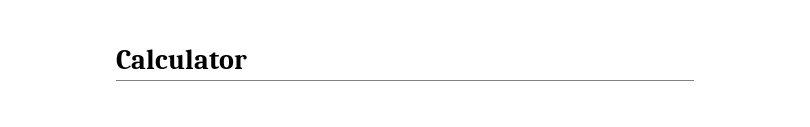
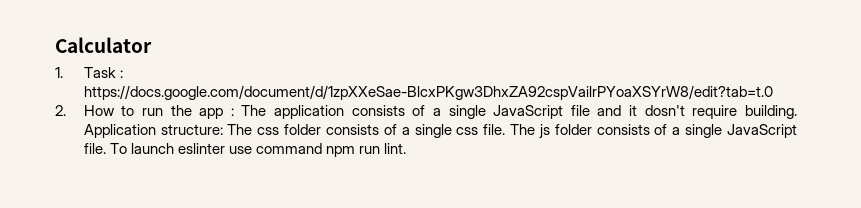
(247, 59) none -> [55,67,123,78] [83,85,773,100] [55,105,798,119] [83,124,797,139] [83,143,407,157] // 1. Task : https://docs.google.com/document/d/1zpXXeSae-BlcxPKgw3DhxZA92cspVailrPYoaXSYrW8/edit?tab=t.0 // 2. How to run the app : The application consists of a single JavaScript file and it dosn't require building. Application structure: The css folder consists of a single css file. The js folder consists of a single JavaScript file. To launch eslinter use command npm run lint.

